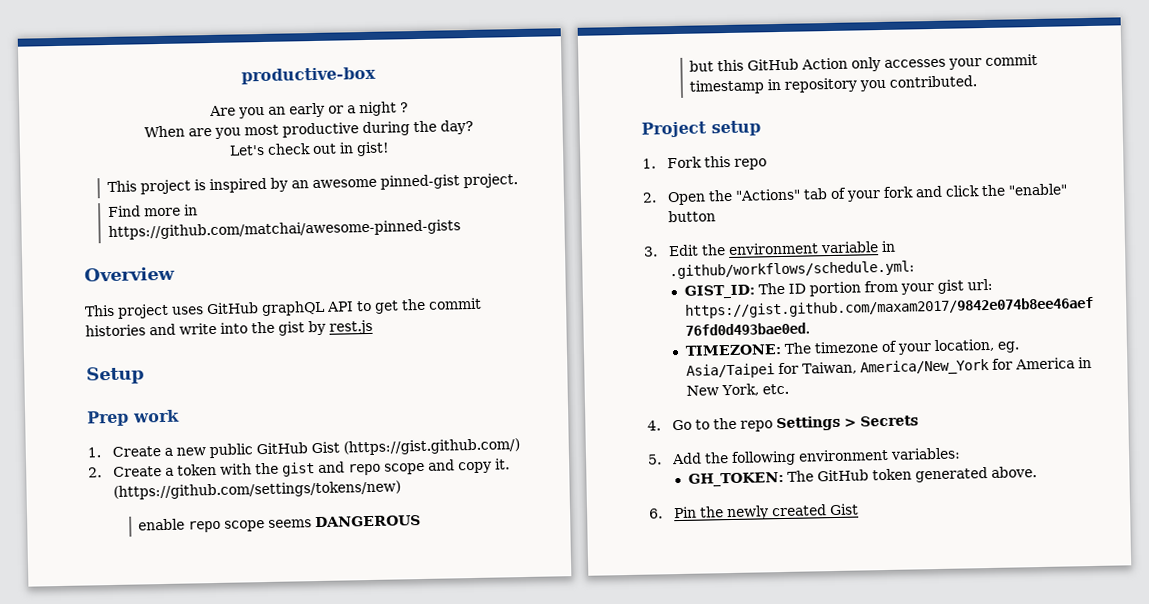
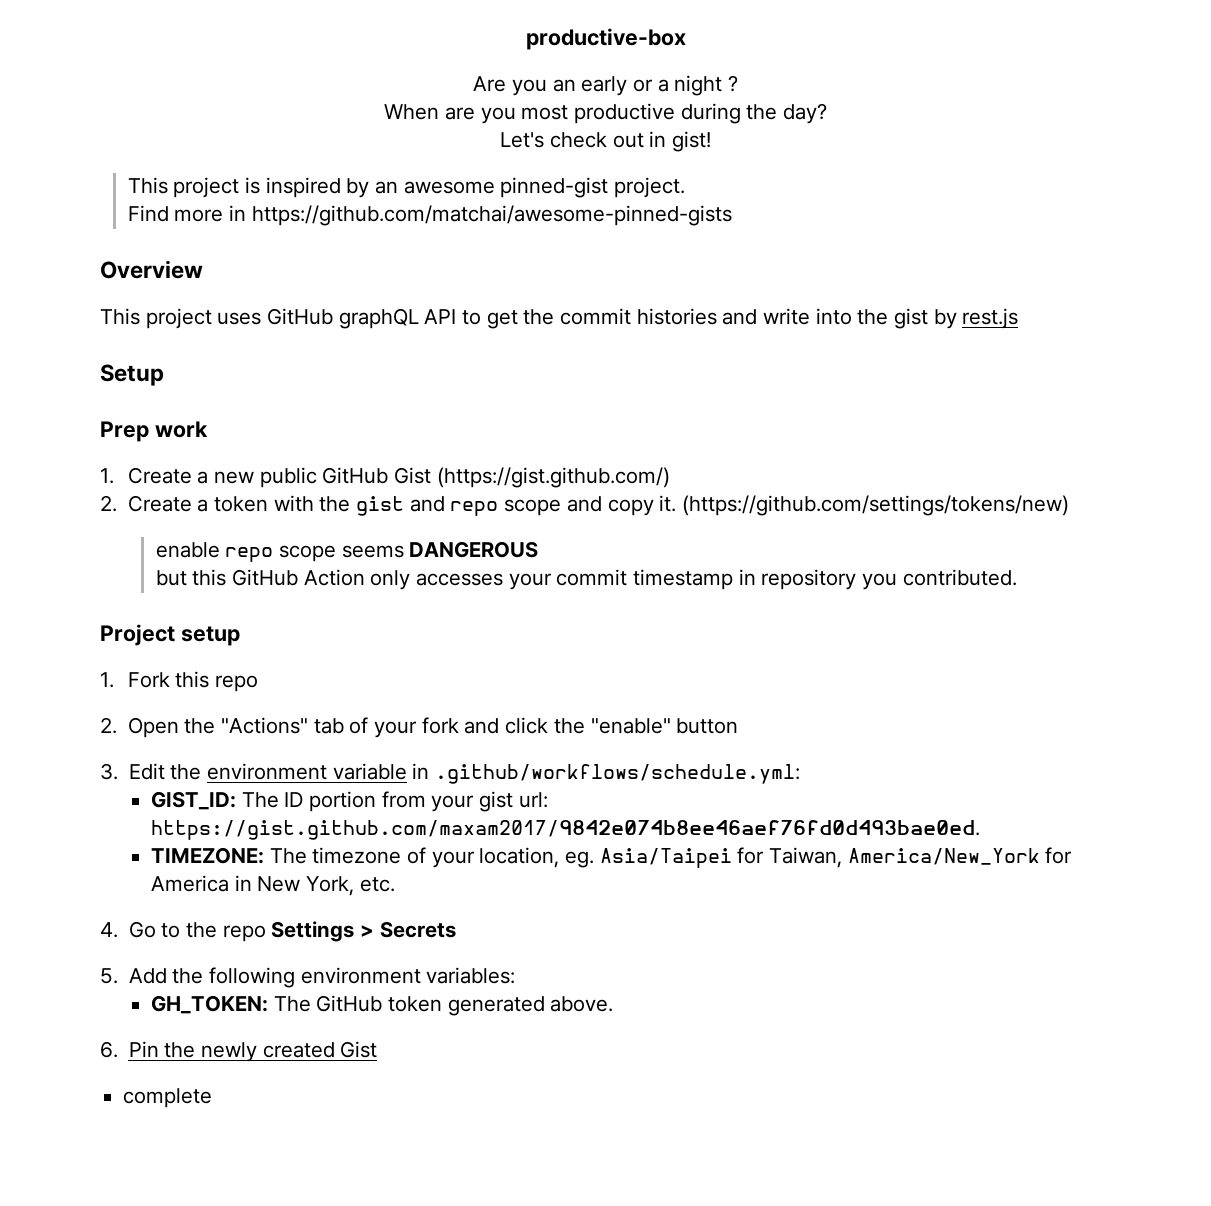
(859, 509) none -> [123,1088,213,1108] // complete

